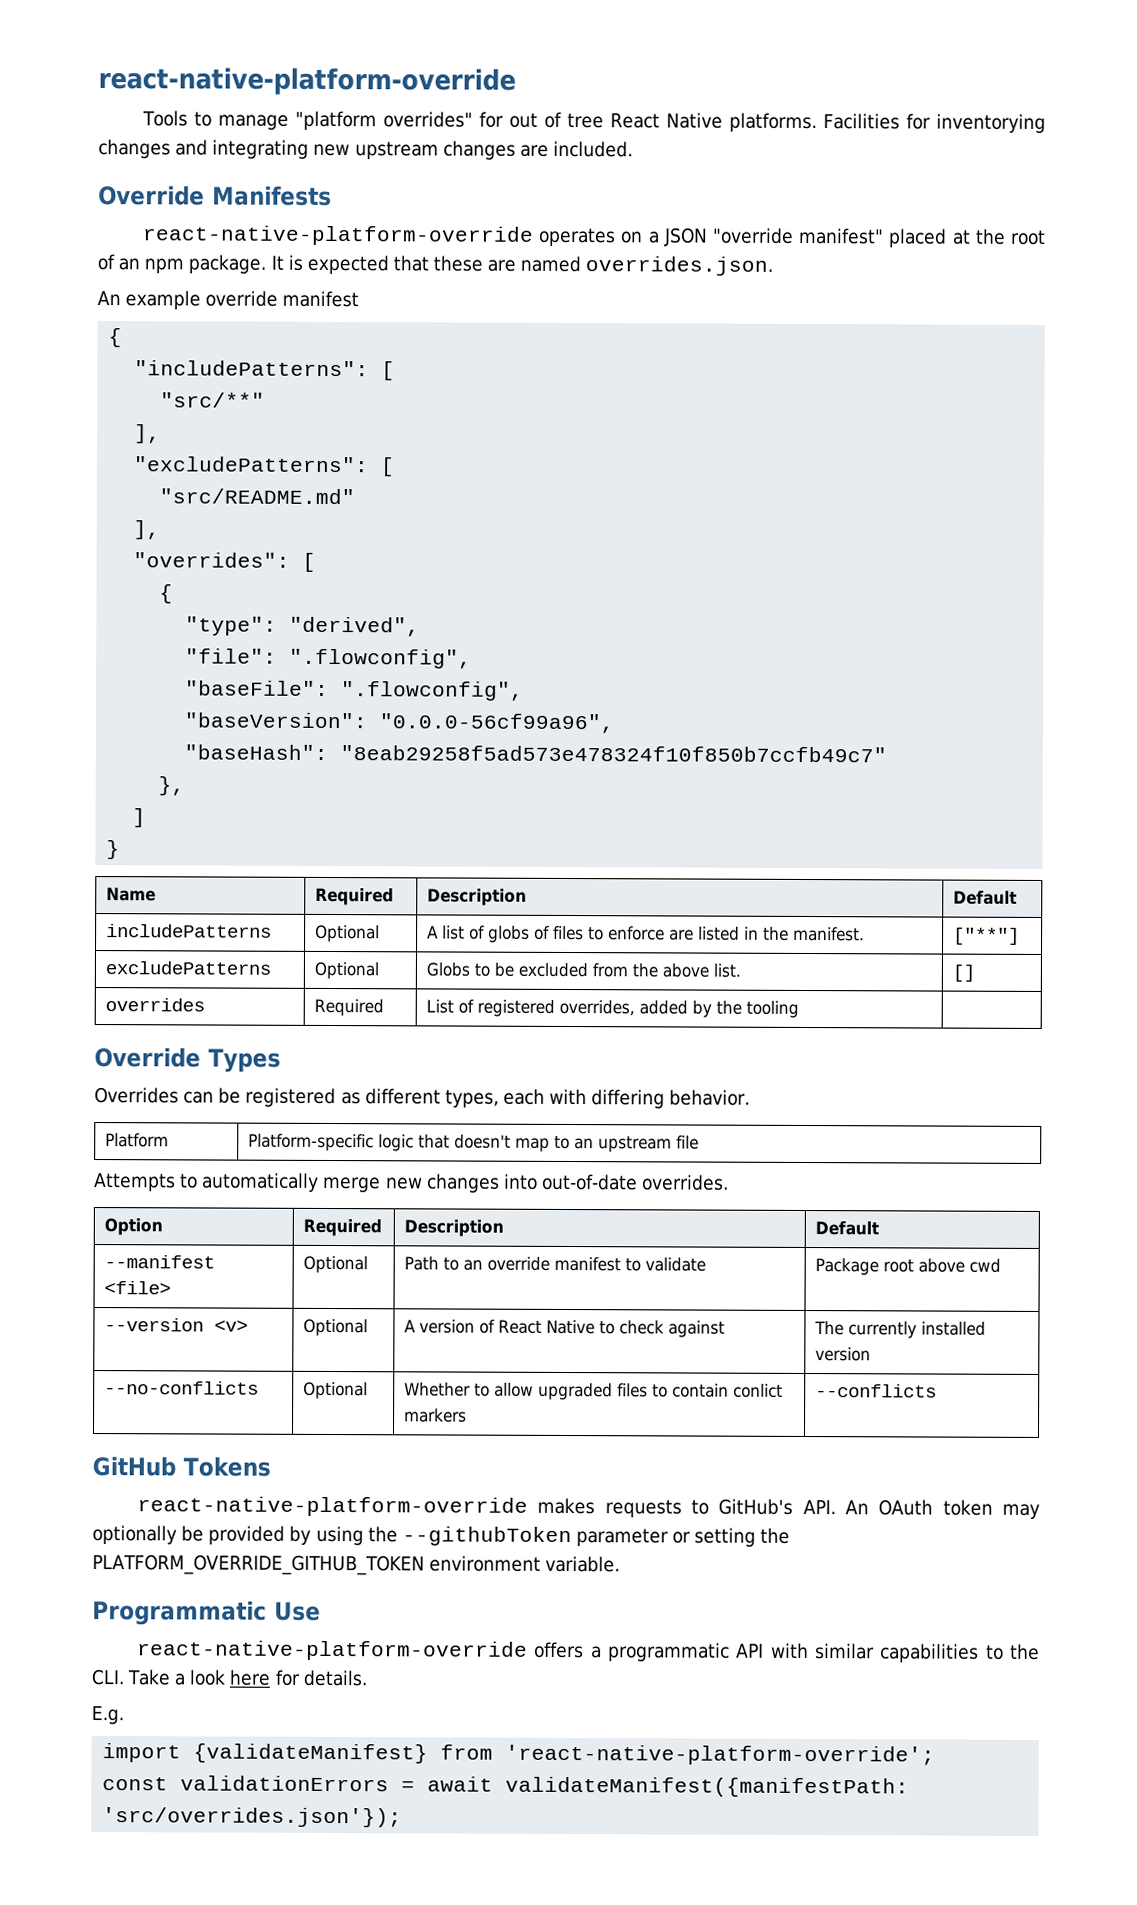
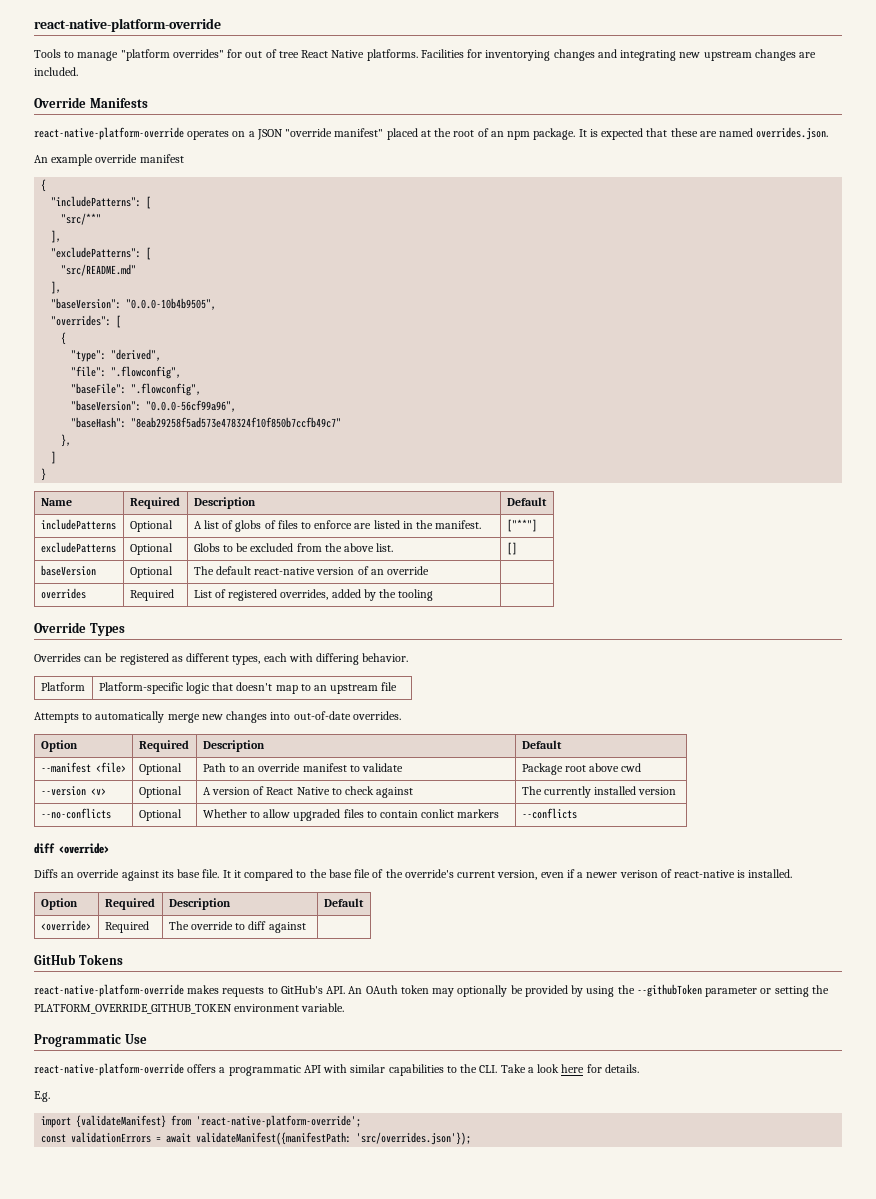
(161, 530) none -> [51,298,217,310] // "baseVersion": "0.0.0-10b4b9505",
(975, 973) none -> [40,565,96,576] [129,566,173,578] [193,566,429,575] // baseVersion | Optional | The default react-native version of an override |
(937, 1391) none -> [34,843,109,854] [34,869,793,881] [40,898,78,910] [104,898,155,910] [168,898,231,910] [323,898,364,907] [40,920,91,931] [104,921,149,933] [168,921,306,933] // diff <override> // Diffs an override against its base file. It it compared to the base file of the override's current version, even if a newer verison of react-native is installed. // Option | Required | Description | Default // <override> | Required | The override to diff against |

